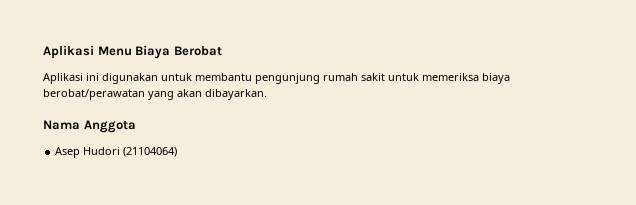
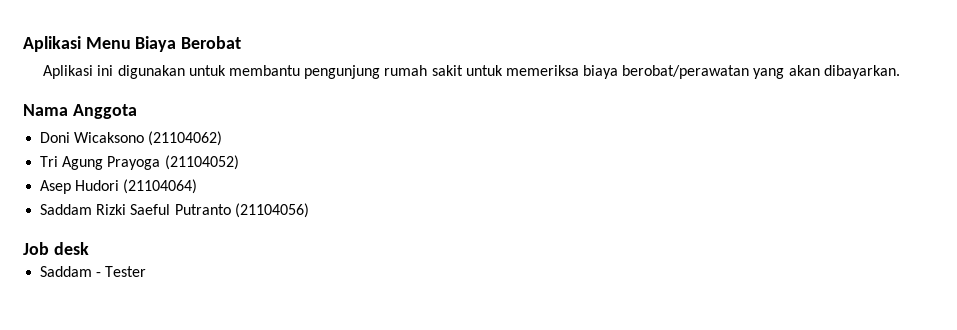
[55,147,178,158] Asep Hudori (21104064) -> [40,131,223,146] [40,155,239,170] [40,179,198,194] [40,203,309,218] [23,242,89,255] [40,266,147,277] Doni Wicaksono (21104062) // Tri Agung Prayoga (21104052) // Asep Hudori (21104064) // Saddam Rizki Saeful Putranto (21104056) // Job desk // Saddam - Tester

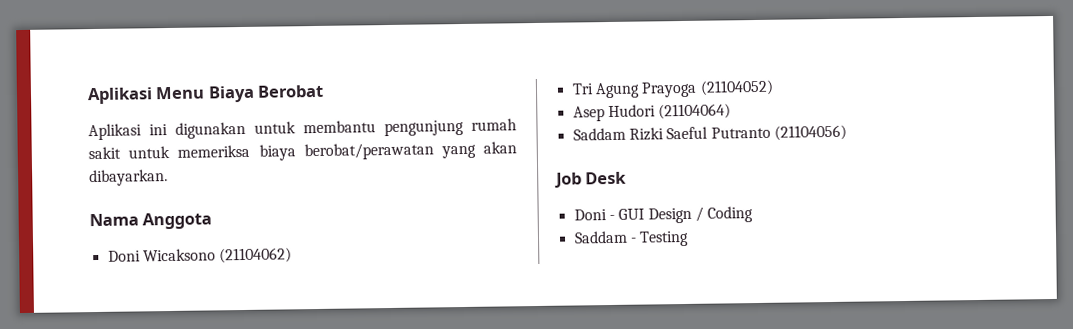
[53,242,89,255] desk -> [585,171,628,185] [573,206,754,224] Desk // Doni - GUI Design / Coding
[105,266,147,277] Tester -> [639,230,690,247] Testing

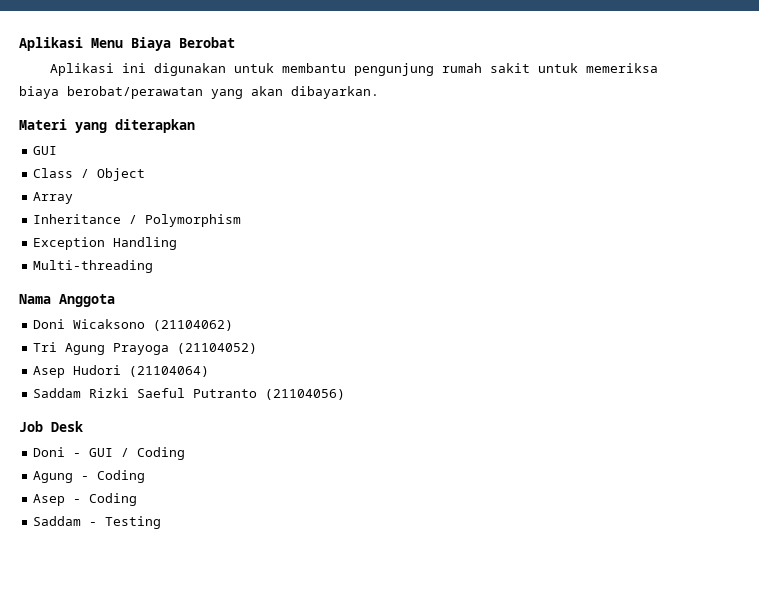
(168, 178) none -> [19,119,195,133] [33,146,58,155] [33,168,146,181] [33,192,74,204] [33,214,242,227] [33,237,178,250] [33,260,154,273] // Materi yang diterapkan // GUI // Class / Object // Array // Inheritance / Polymorphism // Exception Handling // Multi-threading
[647,207,692,224] Design -> (114, 452) none
(754, 214) none -> [33,470,146,483] [33,493,138,506] // Agung - Coding // Asep - Coding

